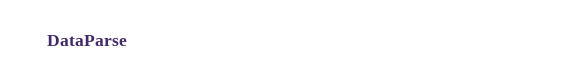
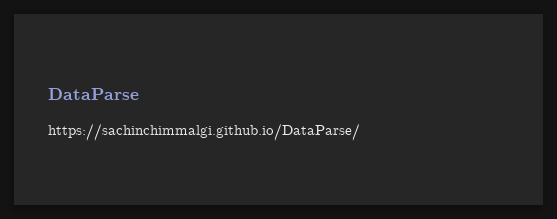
(127, 40) none -> [48,123,360,141] // https://sachinchimmalgi.github.io/DataParse/

